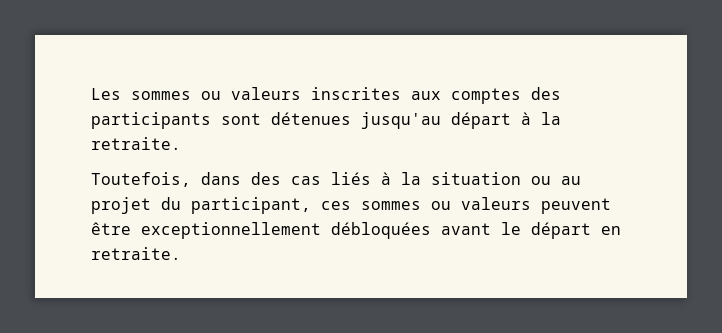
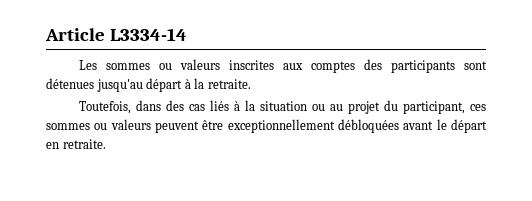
(91, 94) none -> [45,28,187,41] Article L3334-14 //

